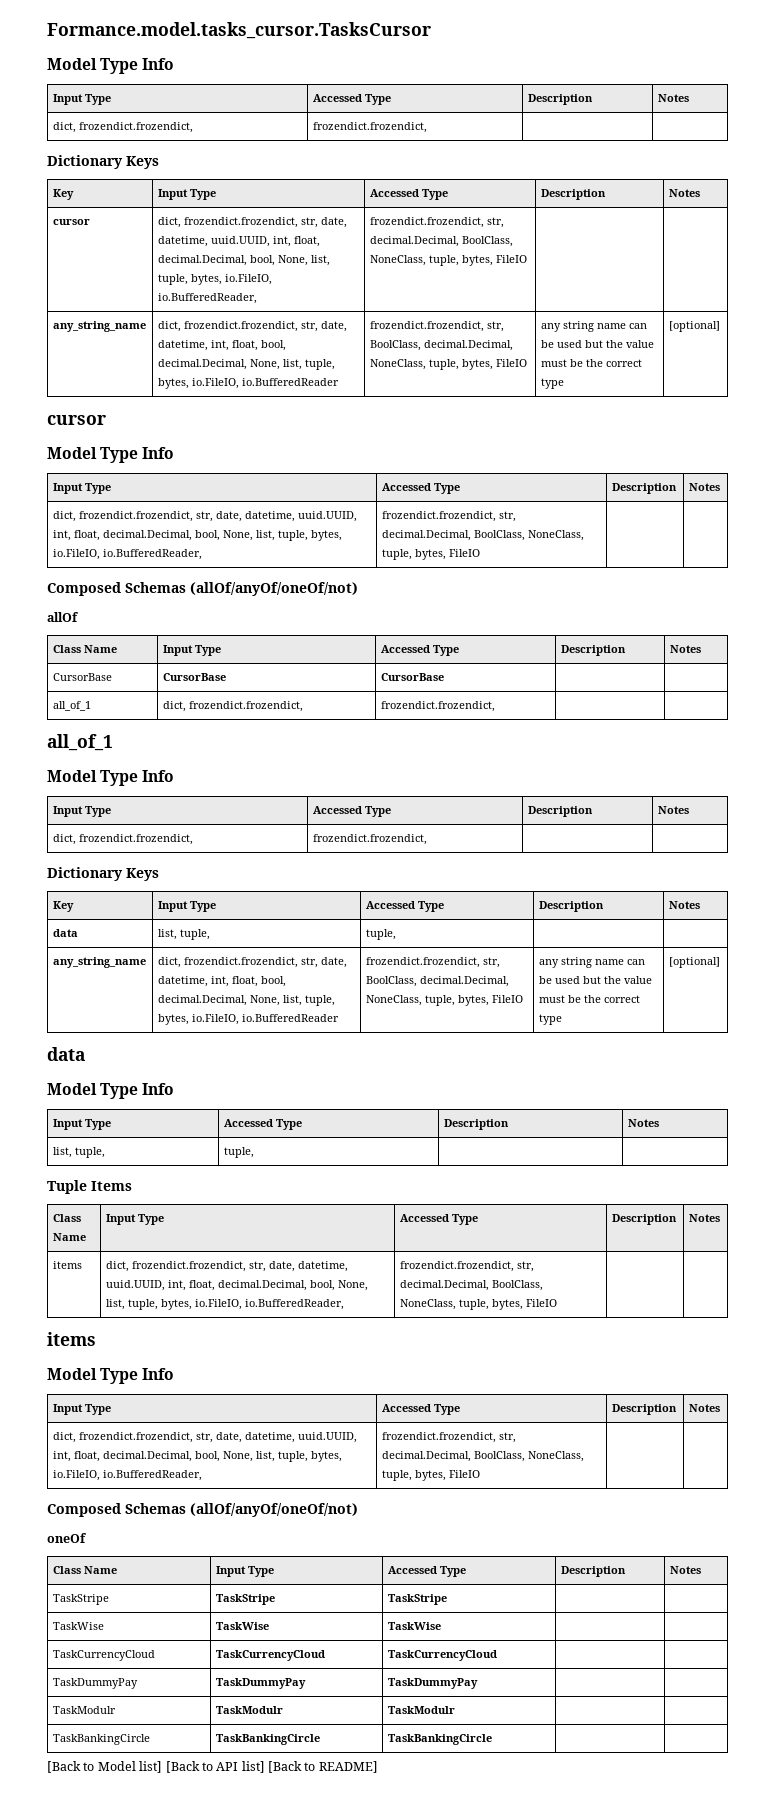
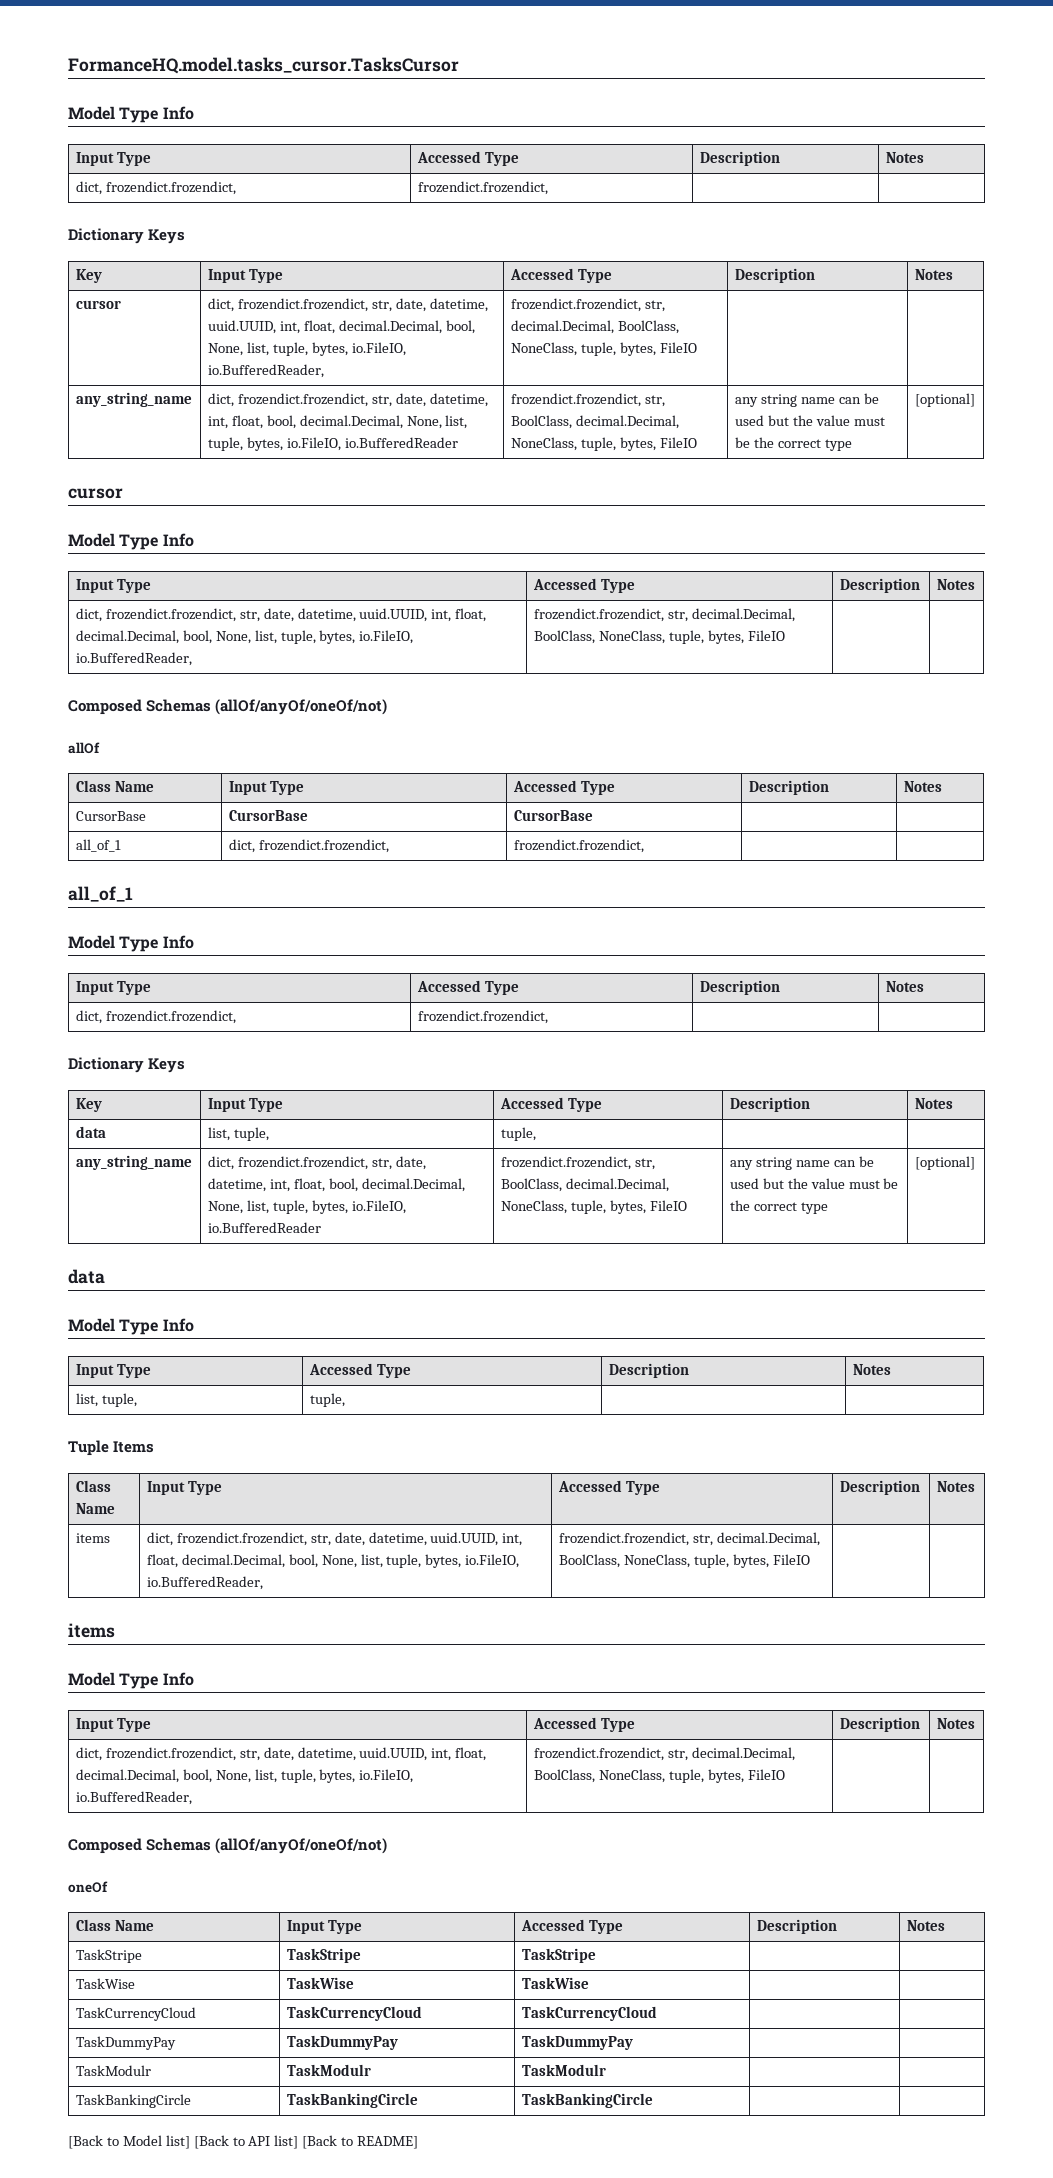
[47,22,431,39] Formance.model.tasks_cursor.TasksCursor -> [68,57,459,74] FormanceHQ.model.tasks_cursor.TasksCursor

